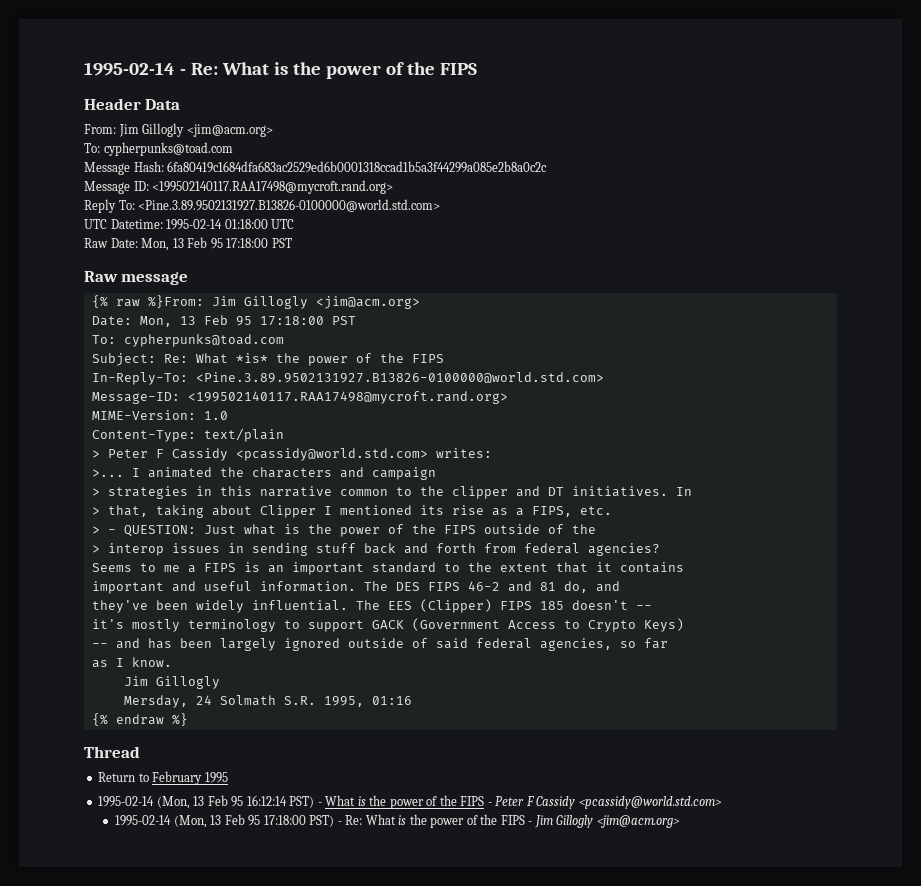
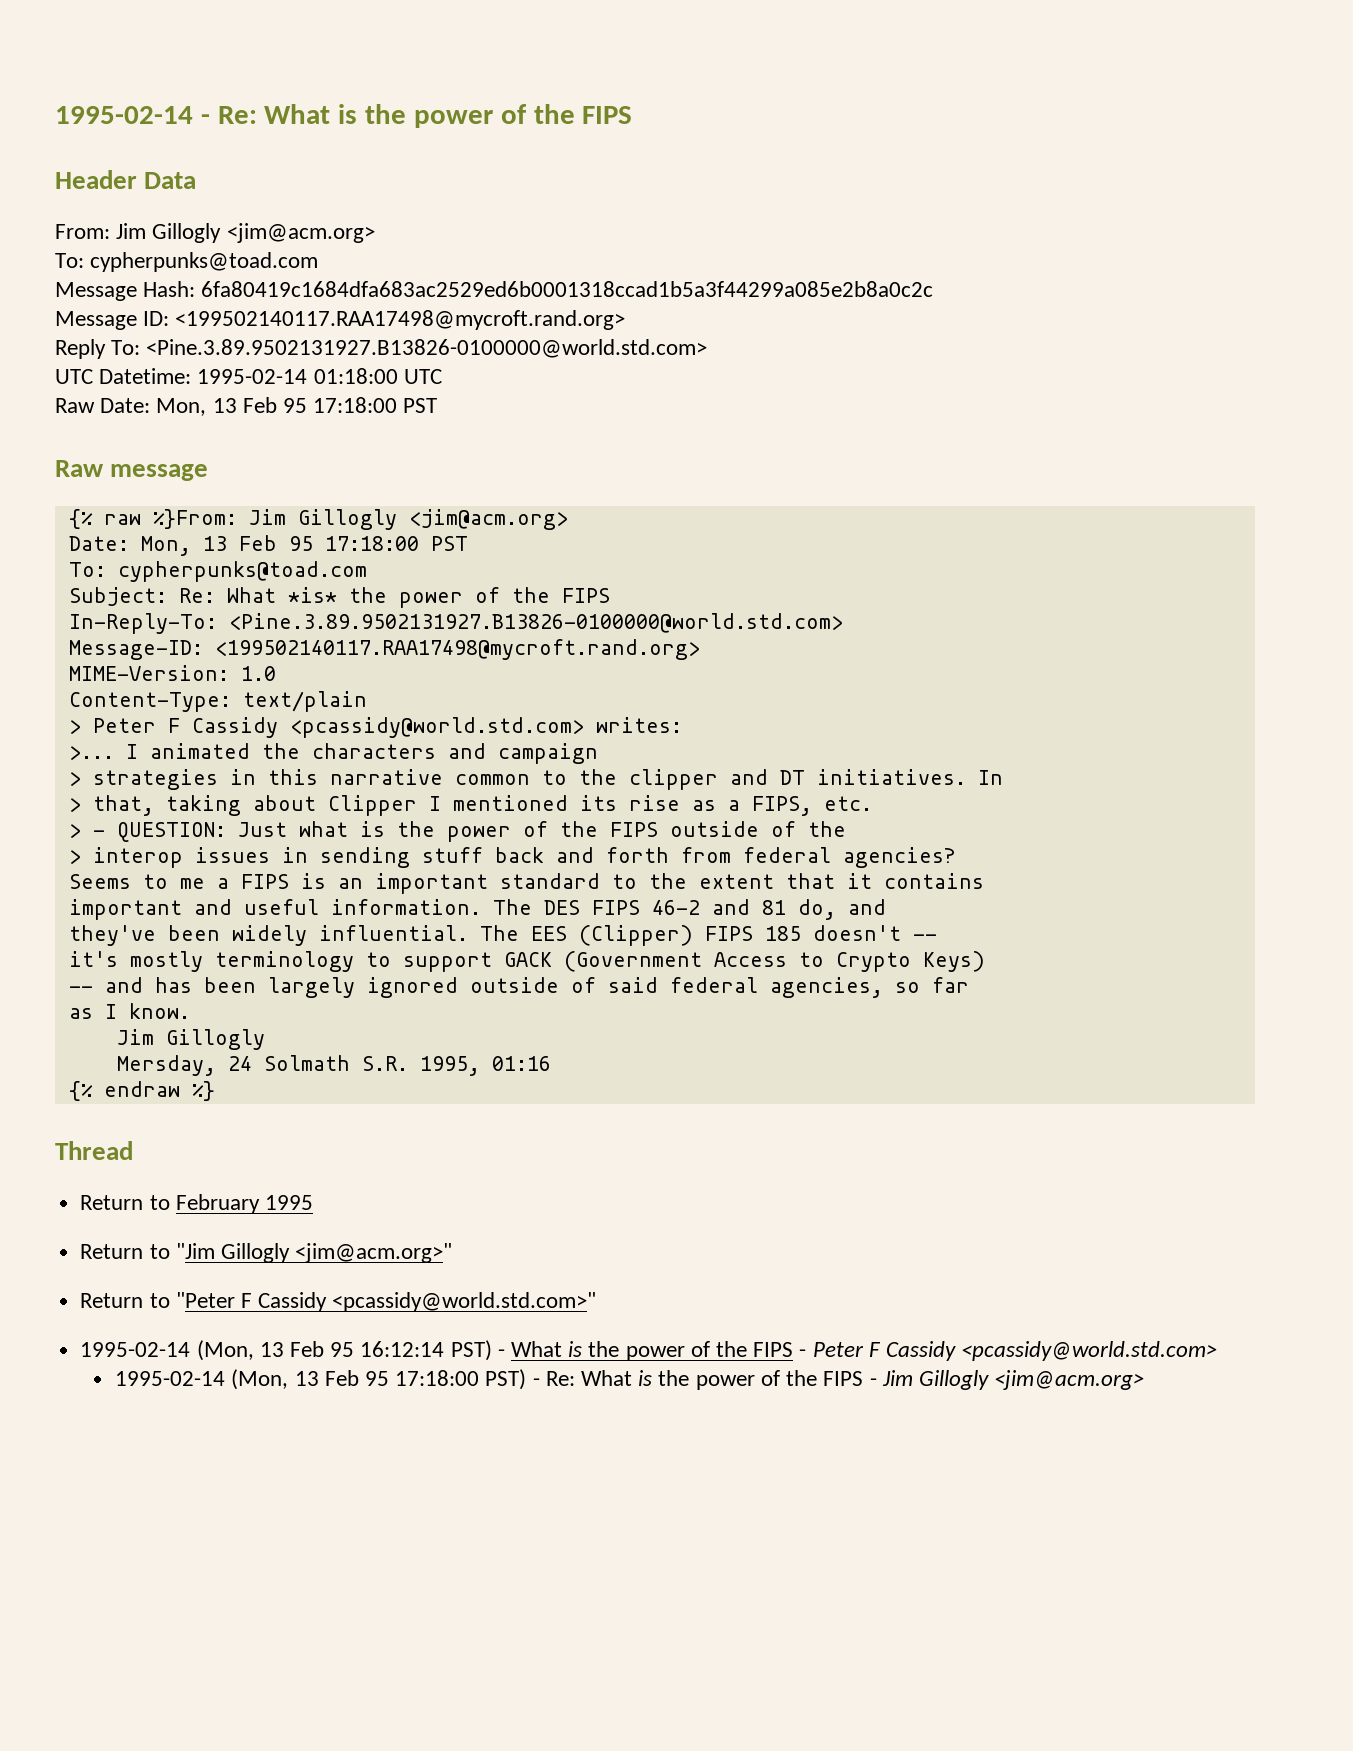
(228, 777) none -> [80,1243,453,1263] [80,1292,597,1312] // Return to "Jim Gillogly <jim@acm.org>" // Return to "Peter F Cassidy <pcassidy@world.std.com>"

